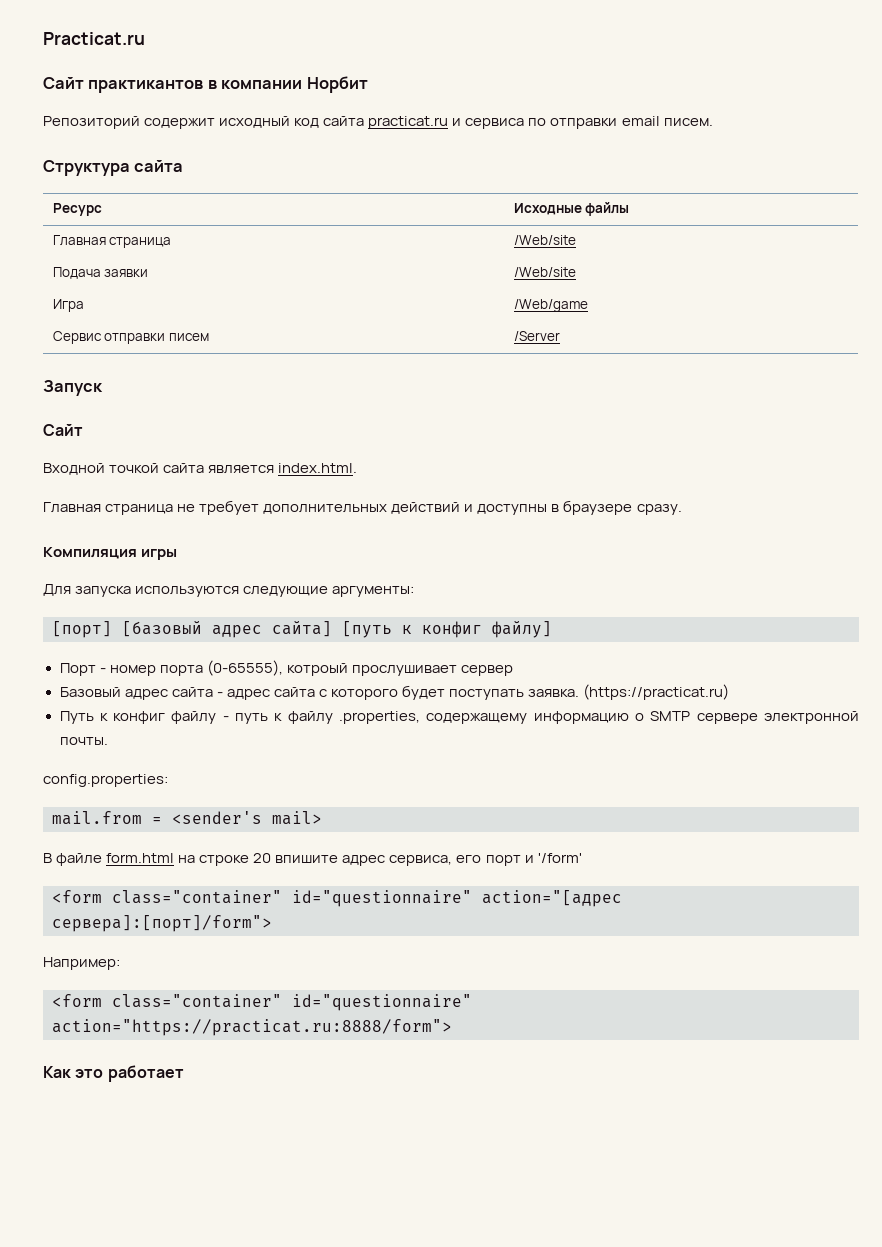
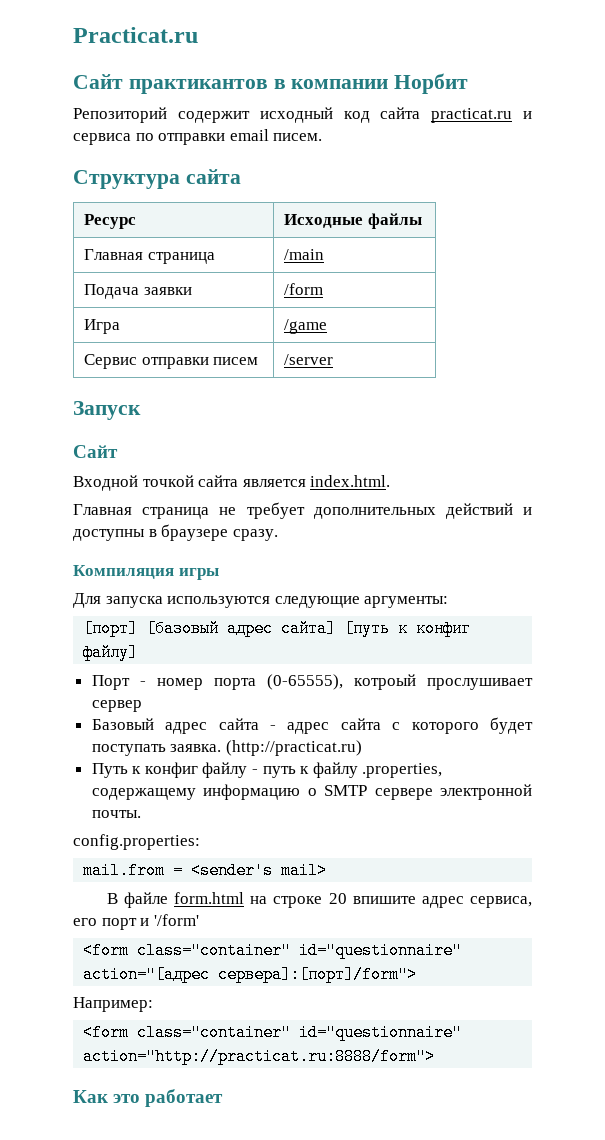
[513,235,576,245] /Web/site -> [284,249,325,260] /main
[513,267,576,277] /Web/site -> [284,283,324,295] /form
[513,299,588,312] /Web/game -> [284,319,328,334] /game
[513,331,560,341] /Server -> [284,354,334,365] /server
[583,684,730,700] (https://practicat.ru) -> [225,740,362,756] (http://practicat.ru)
[52,1019,452,1036] action="https://practicat.ru:8888/form"> -> [83,1048,436,1065] action="http://practicat.ru:8888/form">

